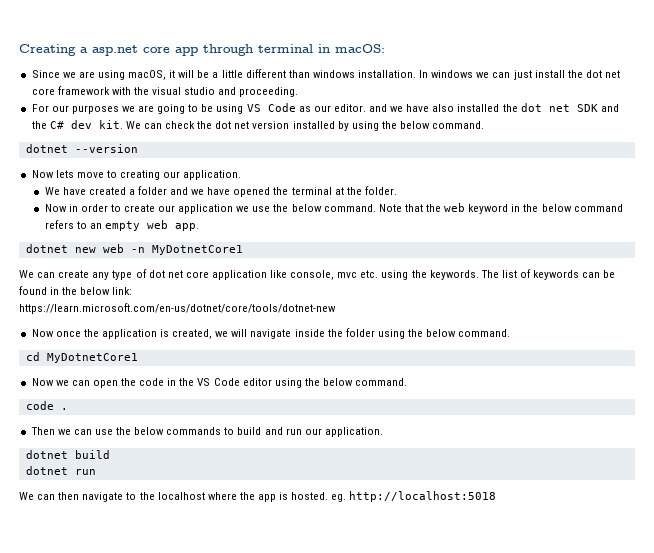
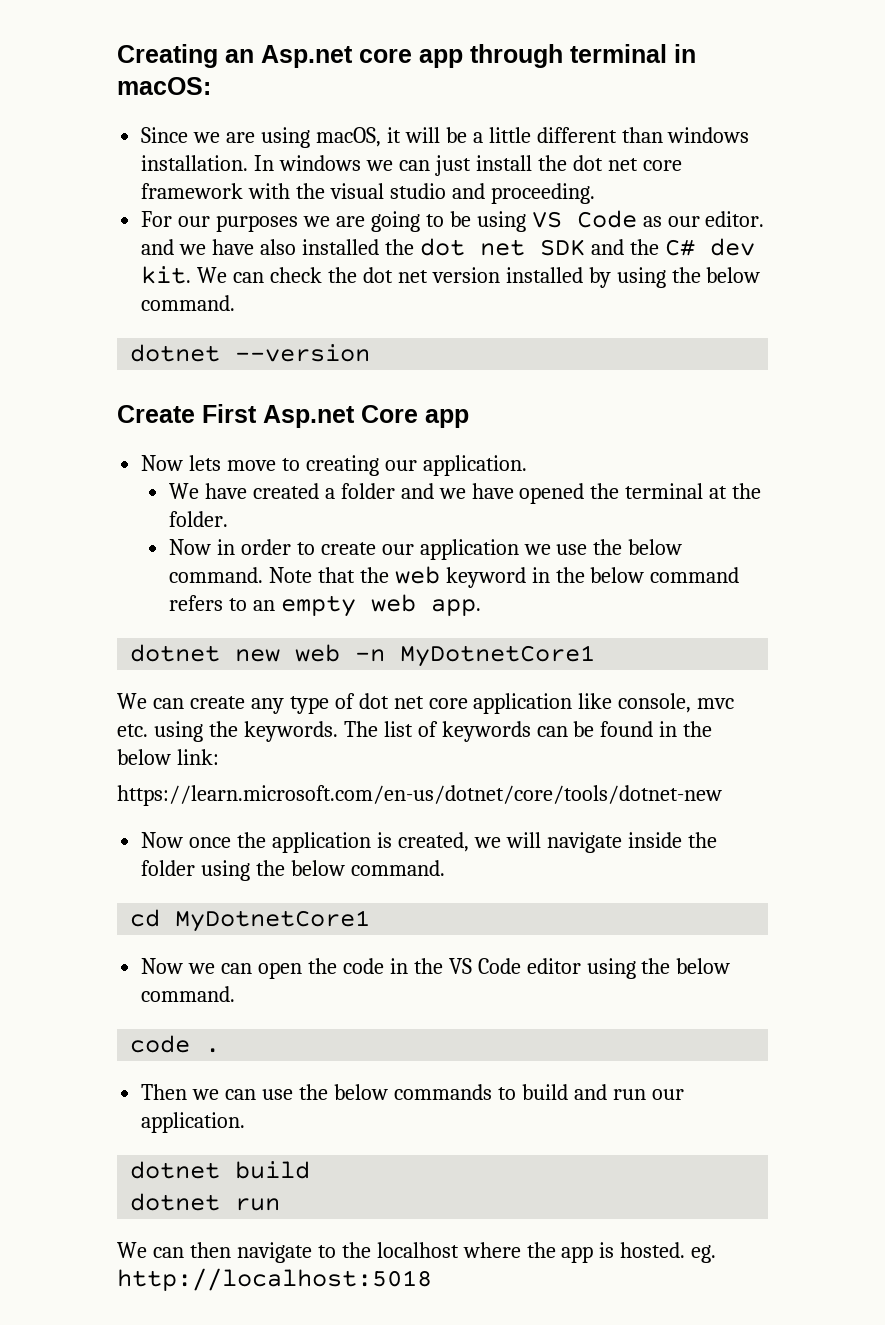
[80,45,138,56] a asp.net -> [225,45,353,68] an Asp.net
(138, 148) none -> [117,404,469,428] // Create First Asp.net Core app

